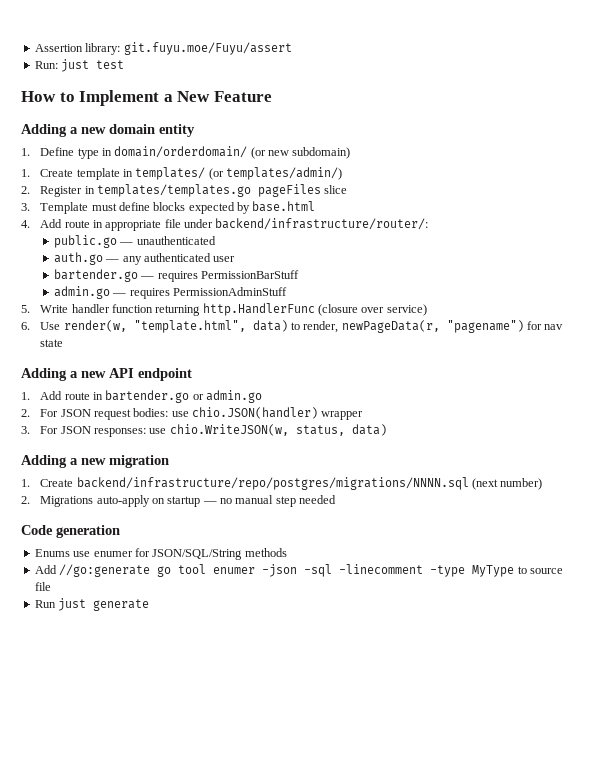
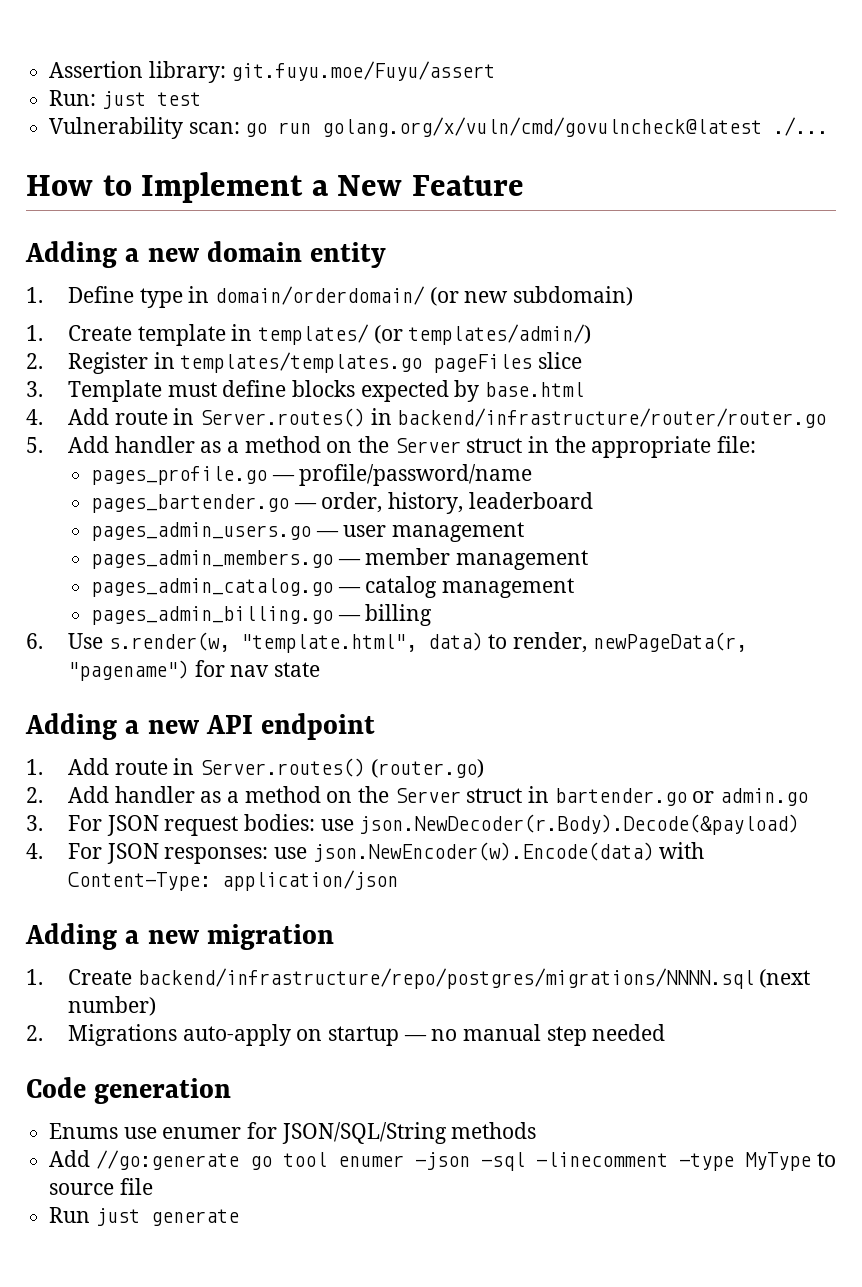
(125, 64) none -> [49,117,829,139] // Vulnerability scan: go run golang.org/x/vuln/cmd/govulncheck@latest ./...
[105,218,429,231] [53,235,216,248] [53,252,236,265] [53,269,300,282] [53,286,288,299] [21,303,427,316] appropriate file under backend/infrastructure/router/: // public.go — unauthenticated // auth.go — any authenticated user // bartender.go — requires PermissionBarStuff // admin.go — requires PermissionAdminStuff // 5. Write handler function returning http.HandlerFunc (closure over service) -> [199,408,827,428] [26,436,756,458] [90,464,533,486] [90,492,593,514] [90,522,524,542] [90,548,588,570] [90,576,574,598] [90,604,433,626] Server.routes() in backend/infrastructure/router/router.go // 5. Add handler as a method on the Server struct in the appropriate file: // pages_profile.go — profile/password/name // pages_bartender.go — order, history, leaderboard // pages_admin_users.go — user management // pages_admin_members.go — member management // pages_admin_catalog.go — catalog management // pages_admin_billing.go — billing
[63,320,127,332] render(w, -> [108,632,230,652] s.render(w,
(103, 396) none -> [199,758,484,778] [26,786,549,803] Server.routes() (router.go) // 2. Add handler as a method on the Server struct in
[21,409,30,417] 2. -> [26,815,43,831] 3.
[192,407,364,420] [21,426,30,434] chio.JSON(handler) wrapper // 3. -> [359,814,800,835] [26,843,43,859] json.NewDecoder(r.Body).Decode(&payload) // 4.
[169,424,387,436] chio.WriteJSON(w, status, data) -> [312,842,705,862] [67,870,398,891] json.NewEncoder(w).Encode(data) with Content-Type: application/json

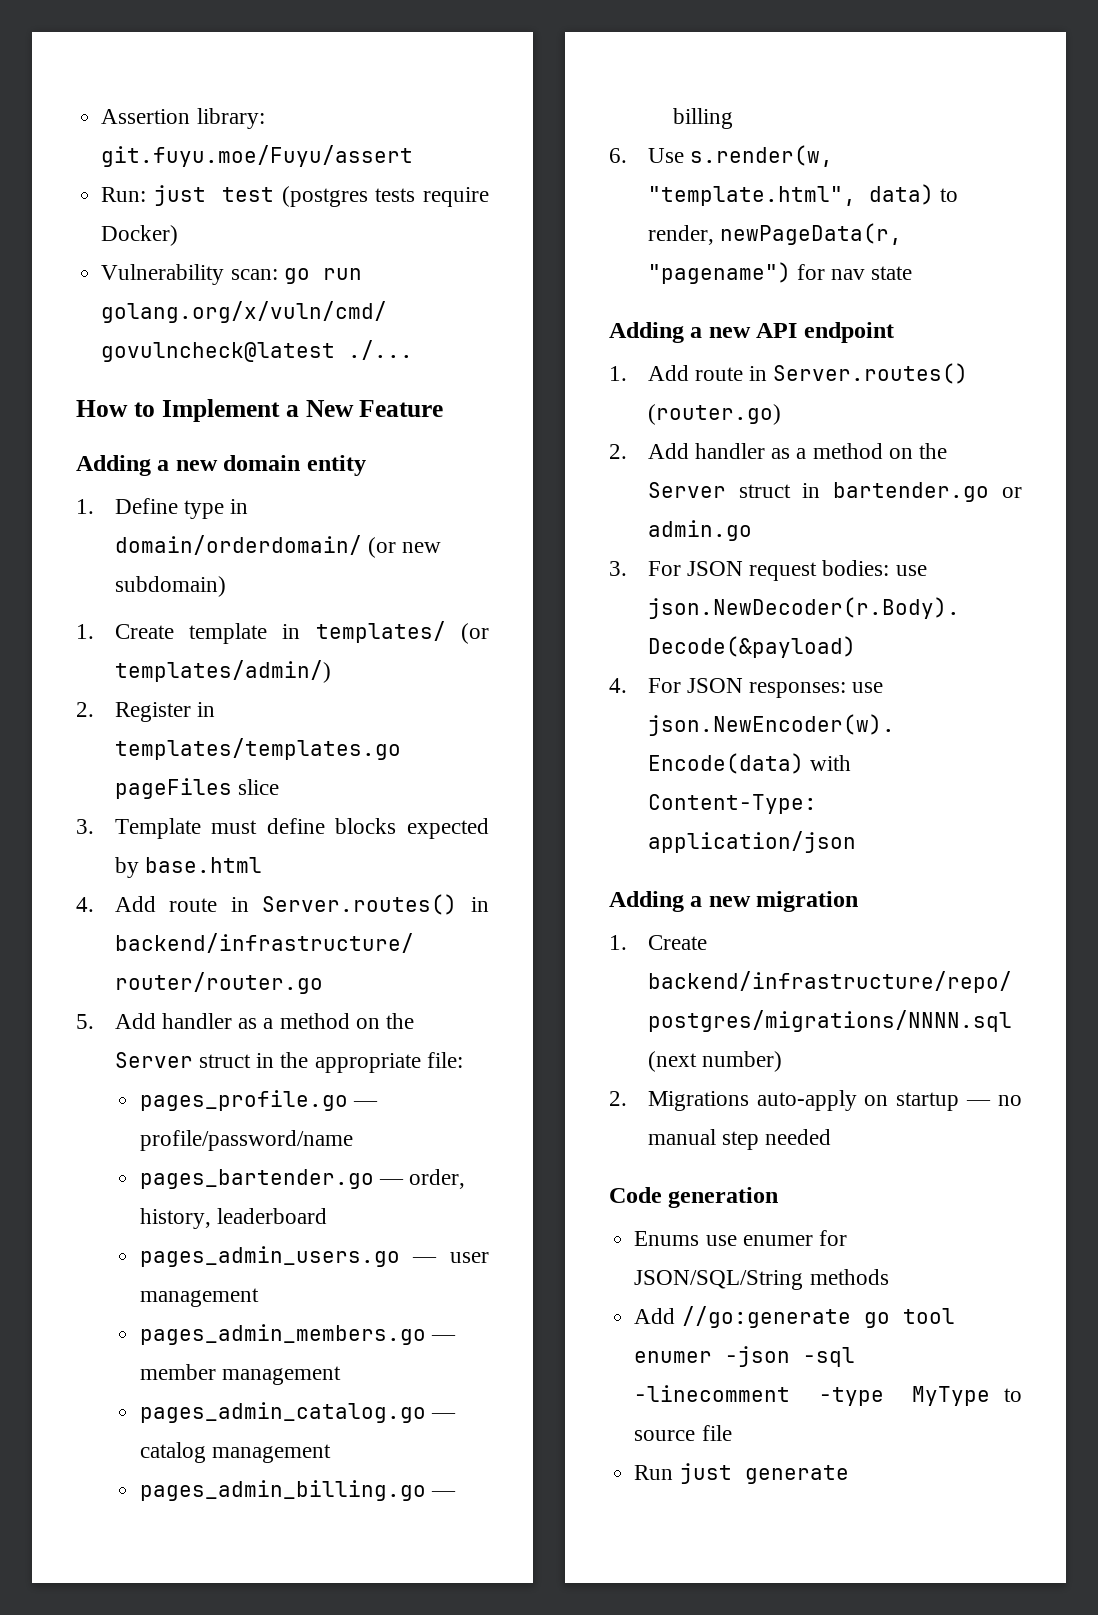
(201, 99) none -> [281,186,489,207] [101,225,179,246] (postgres tests require Docker)

